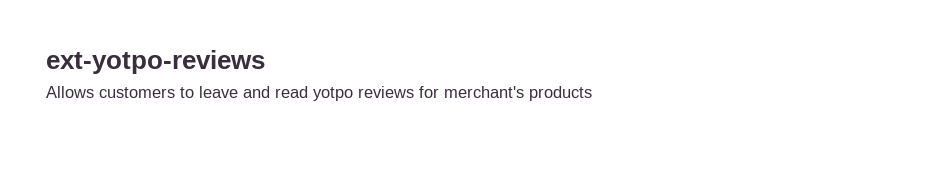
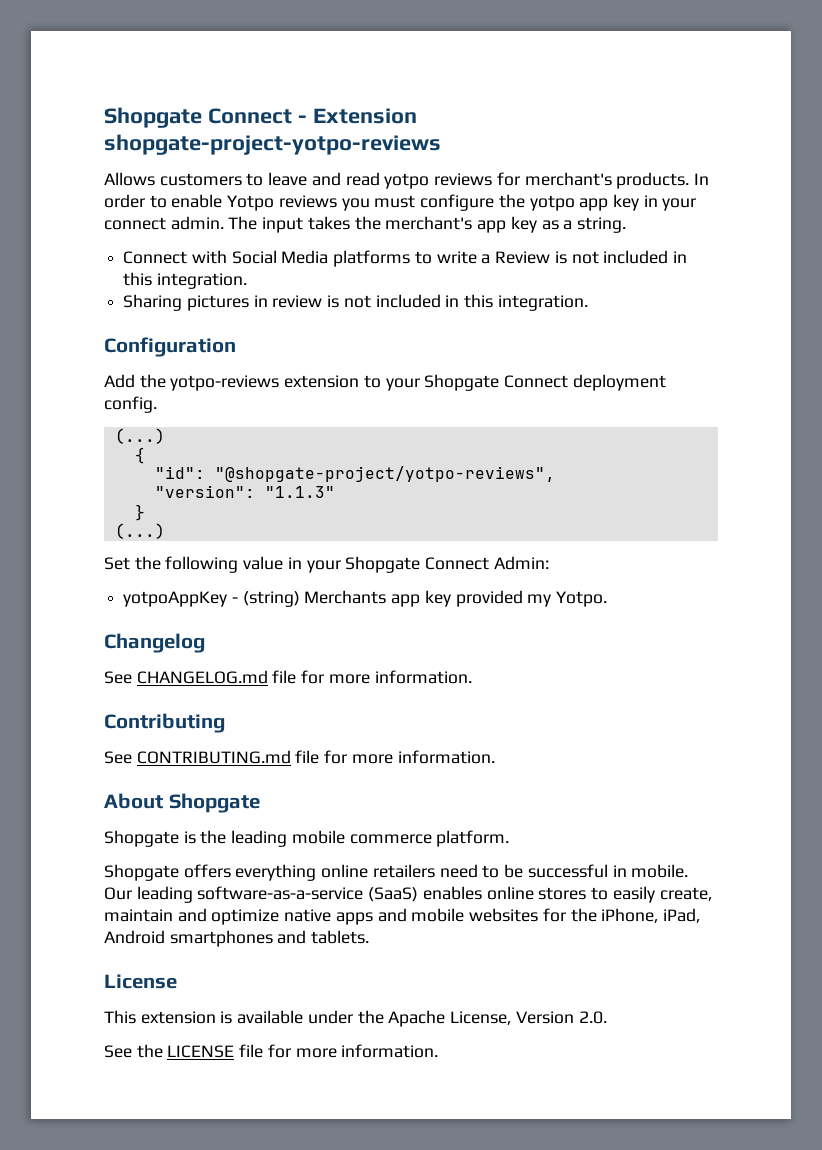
[46,50,265,74] ext-yotpo-reviews -> [104,107,417,128] [104,134,441,155] Shopgate Connect - Extension shopgate-project-yotpo-reviews
[529,86,592,101] products -> [616,172,709,189] [104,194,697,211] [104,216,626,233] [123,250,687,267] [123,272,247,289] [123,294,588,311] [104,337,236,357] [104,374,666,391] [104,396,157,413] [114,428,165,444] [134,447,145,464] [154,466,555,482] [154,485,335,498] [134,504,145,521] [114,523,165,539] [104,556,549,573] [123,590,608,607] [104,633,205,653] [104,670,472,684] [104,713,225,733] [104,750,495,764] [104,793,260,813] [104,830,510,847] [104,864,689,881] [104,886,712,903] [104,908,700,925] [104,930,370,947] [104,974,177,989] [104,1010,607,1027] [104,1044,439,1058] products. In order to enable Yotpo reviews you must configure the yotpo app key in your connect admin. The input takes the merchant's app key as a string. // Connect with Social Media platforms to write a Review is not included in this integration. // Sharing pictures in review is not included in this integration. // Configuration // Add the yotpo-reviews extension to your Shopgate Connect deployment config. // (...) // { // "id": "@shopgate-project/yotpo-reviews", // "version": "1.1.3" // } // (...) // Set the following value in your Shopgate Connect Admin: // yotpoAppKey - (string) Merchants app key provided my Yotpo. // Changelog // See CHANGELOG.md file for more information. // Contributing // See CONTRIBUTING.md file for more information. // About Shopgate // Shopgate is the leading mobile commerce platform. // Shopgate offers everything online retailers need to be successful in mobile. Our leading software-as-a-service (SaaS) enables online stores to easily create, maintain and optimize native apps and mobile websites for the iPhone, iPad, Android smartphones and tablets. // License // This extension is available under the Apache License, Version 2.0. // See the LICENSE file for more information.

